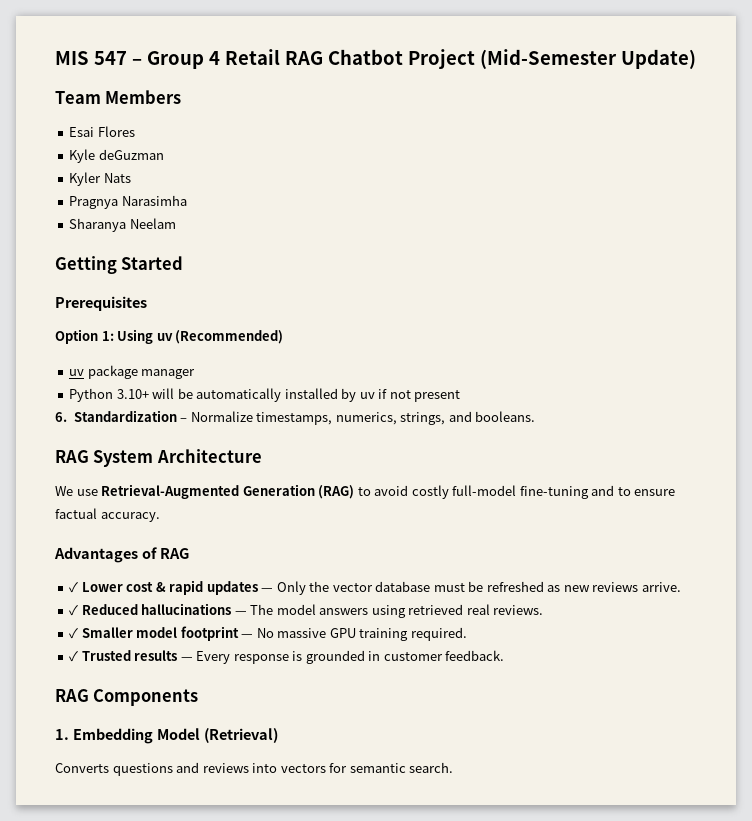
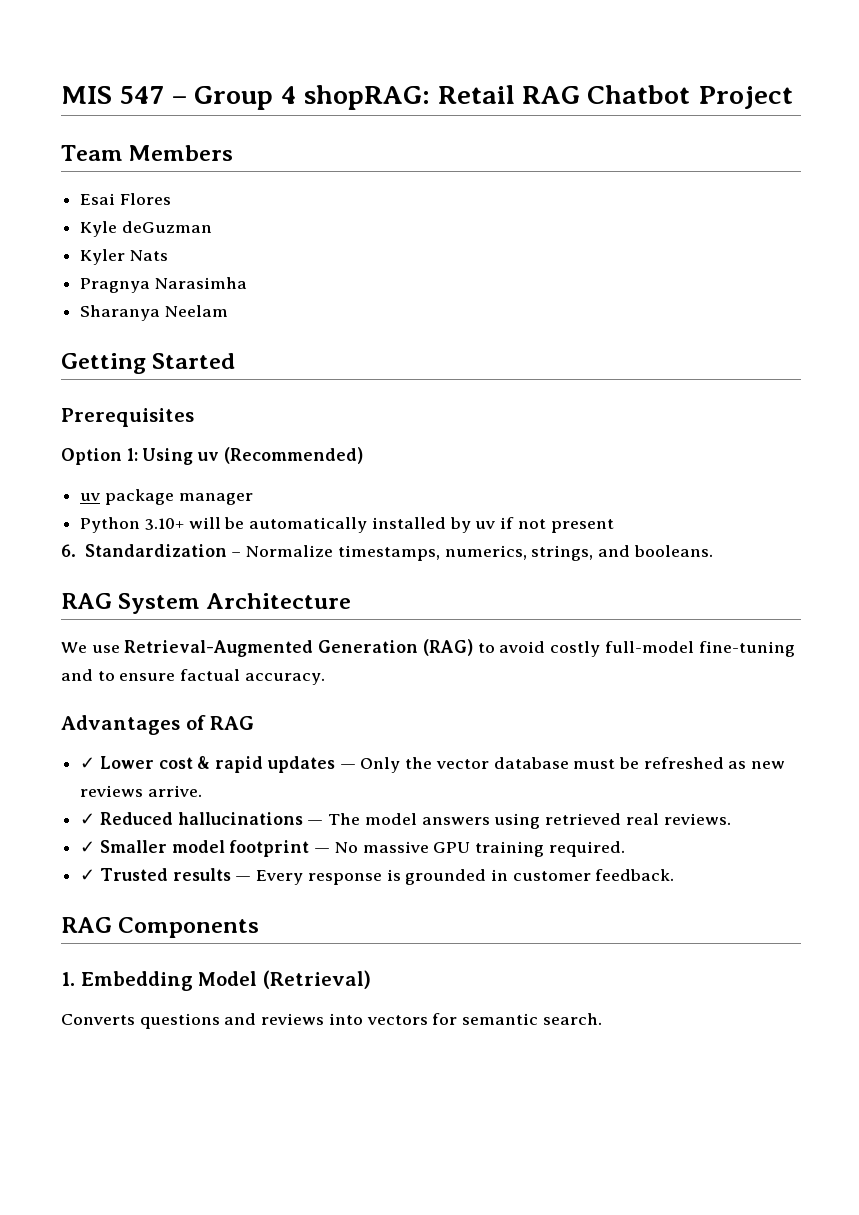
(220, 58) none -> [304,85,431,110] shopRAG:
[479,49,696,69] (Mid-Semester Update) -> (793, 97) none

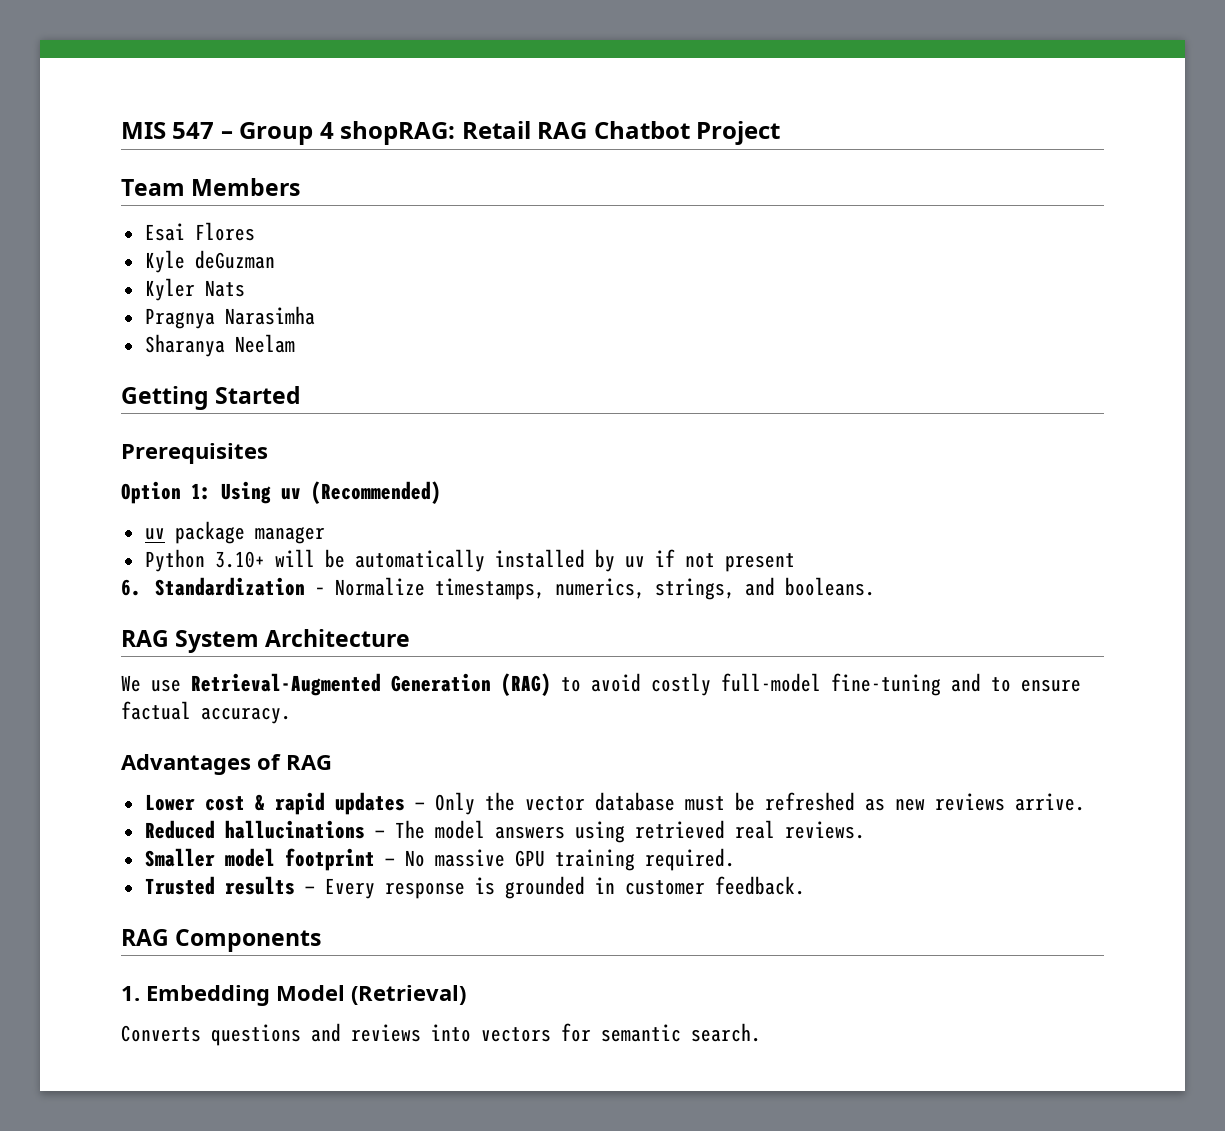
[80,757,96,769] ✓ -> (332, 762) none
[80,813,96,825] ✓ -> (1085, 802) none
[80,841,96,853] ✓ -> (865, 830) none
[80,869,96,881] ✓ -> (735, 859) none

